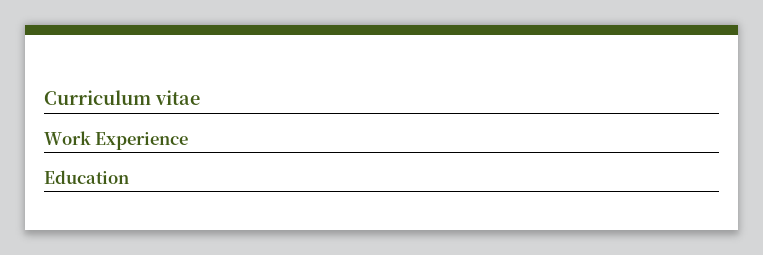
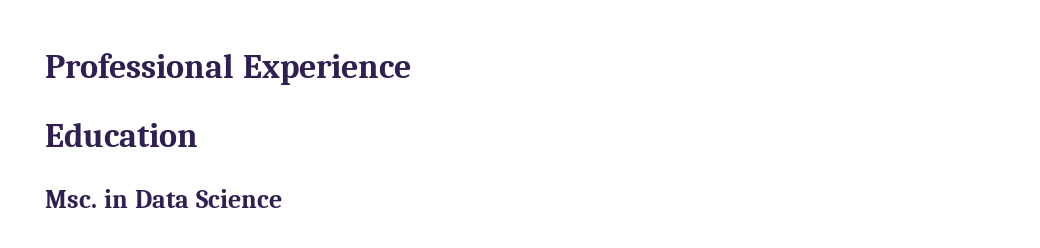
[44,90,200,105] [44,131,91,145] Curriculum vitae // Work -> [45,53,234,78] Professional
(129, 177) none -> [45,189,282,208] // Msc. in Data Science

